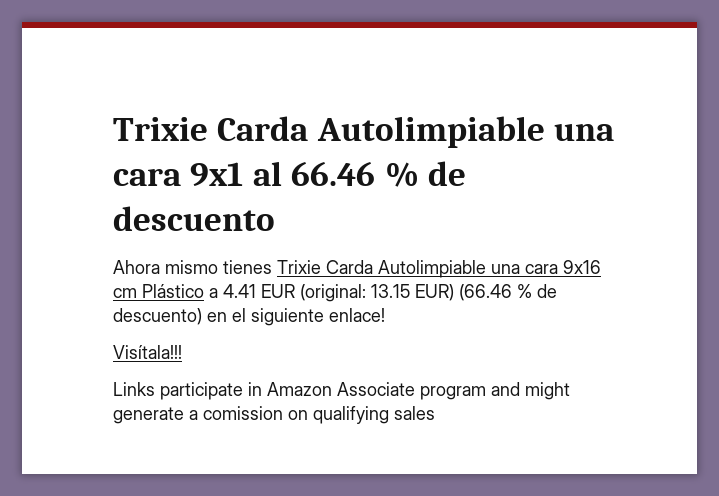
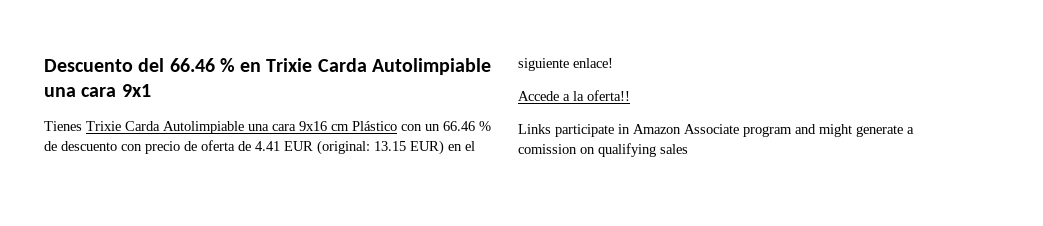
(113, 129) none -> [44,58,262,72] Descuento del 66.46 % en
[252,161,467,187] [113,206,275,231] [113,260,272,274] al 66.46 % de descuento // Ahora mismo tienes -> [44,121,82,131] // Tienes
[209,288,218,298] a -> [401,121,491,131] [44,140,251,154] con un 66.46 % de descuento con precio de oferta de
[459,284,557,301] [113,308,202,325] (66.46 % de descuento) -> (444, 147) none
[113,345,182,359] Visítala!!! -> [518,90,630,101] Accede a la oferta!!

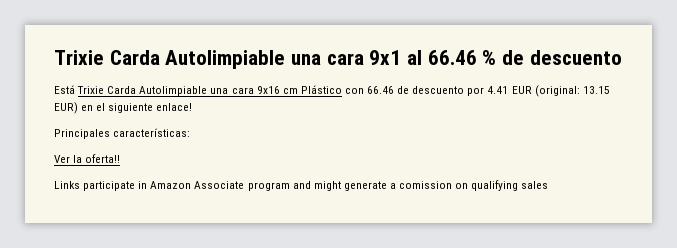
[44,58,262,72] Descuento del 66.46 % en -> (54, 57) none
[44,121,82,131] // Tienes -> [407,50,622,65] [54,85,75,94] al 66.46 % de descuento // Está
[425,121,491,131] [44,140,251,154] un 66.46 % de descuento con precio de oferta de -> [367,86,485,96] 66.46 de descuento por
[518,91,570,101] Accede a -> [54,128,191,139] [54,155,70,163] Principales características: // Ver

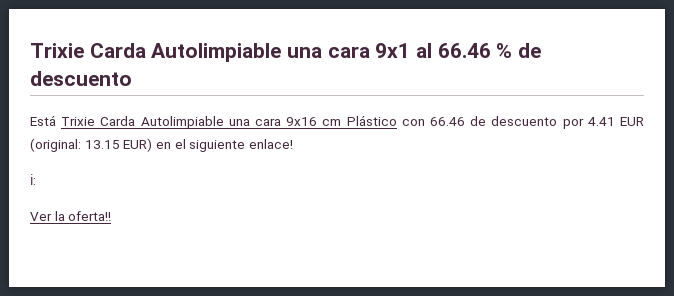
[54,128,191,139] Principales características: -> [30,174,36,185] ℹ:
[54,180,549,191] // Links participate in Amazon Associate program and might generate a comission on qualifying sales -> (112, 216) none

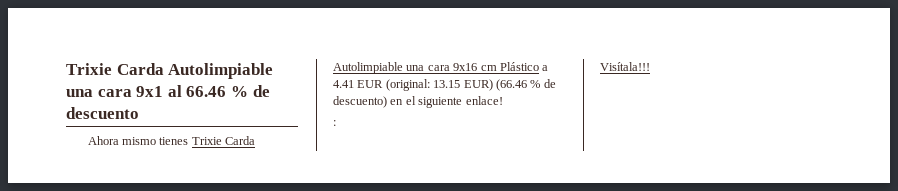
[30,115,56,126] Está -> [87,136,189,145] Ahora mismo tienes
[401,116,584,129] con 66.46 de descuento por -> [542,65,549,71] a
(153, 145) none -> [495,79,556,91] [333,96,387,108] (66.46 % de descuento)
[30,174,36,185] [30,211,112,221] ℹ: // Ver la oferta!! -> [333,120,336,126] [600,62,650,71] : // Visítala!!!

